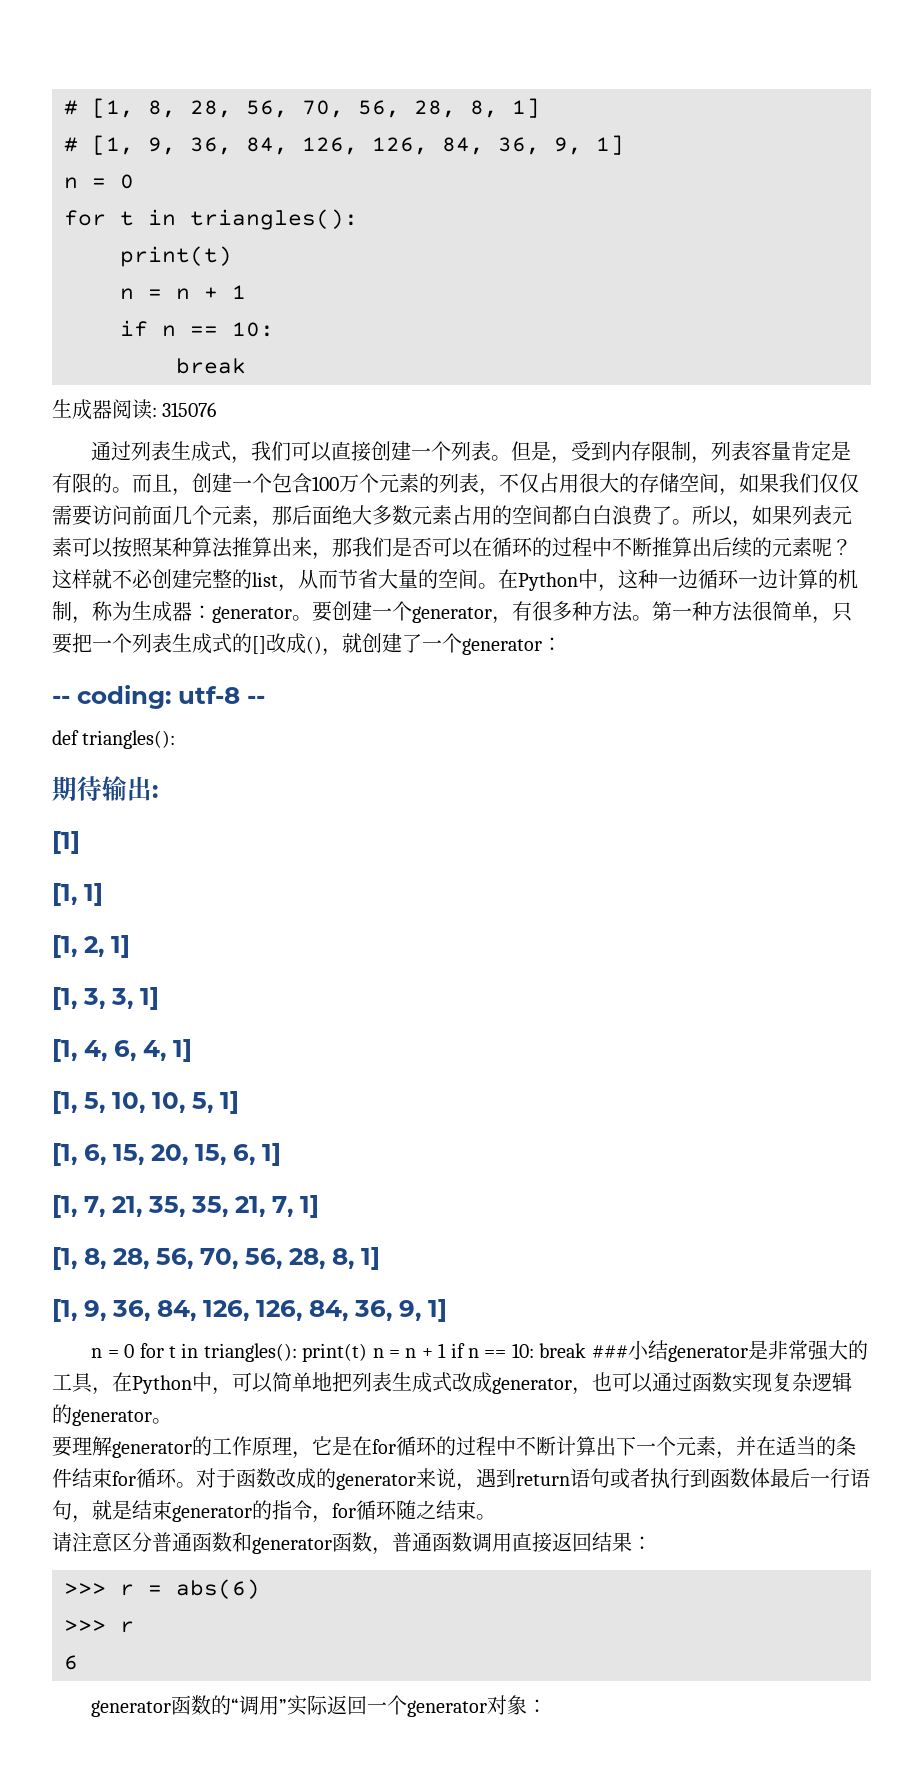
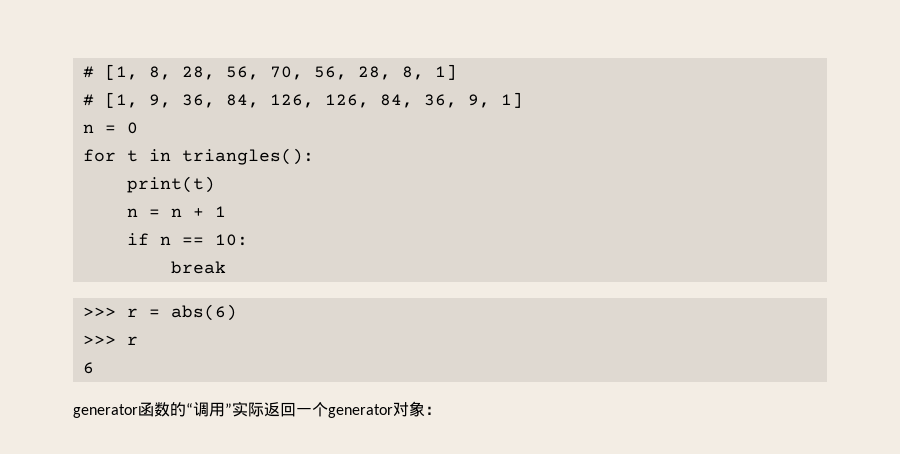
[52,399,217,420] [91,441,852,464] [52,473,859,496] [52,505,852,528] [52,537,852,560] [52,569,858,592] [52,601,852,624] [52,633,562,656] [52,685,265,709] [52,730,176,749] [52,776,158,801] [52,831,80,854] [52,883,103,906] [52,935,130,958] [52,987,159,1010] [52,1039,192,1062] [52,1091,239,1114] [52,1143,281,1166] [52,1195,319,1218] [52,1247,380,1270] [52,1299,447,1322] [91,1340,868,1362] [52,1372,852,1395] [52,1404,172,1426] [52,1436,856,1459] [52,1468,870,1491] [52,1500,496,1523] [52,1532,652,1555] // 生成器阅读: 315076 // 通过列表生成式，我们可以直接创建一个列表。但是，受到内存限制，列表容量肯定是有限的。而且，创建一个包含100万个元素的列表，不仅占用很大的存储空间，如果我们仅仅需要访问前面几个元素，那后面绝大多数元素占用的空间都白白浪费了。所以，如果列表元素可以按照某种算法推算出来，那我们是否可以在循环的过程中不断推算出后续的元素呢？这样就不必创建完整的list，从而节省大量的空间。在Python中，这种一边循环一边计算的机制，称为生成器：generator。要创建一个generator，有很多种方法。第一种方法很简单，只要把一个列表生成式的[]改成()，就创建了一个generator： // -- coding: utf-8 -- // def triangles(): // 期待输出: // [1] // [1, 1] // [1, 2, 1] // [1, 3, 3, 1] // [1, 4, 6, 4, 1] // [1, 5, 10, 10, 5, 1] // [1, 6, 15, 20, 15, 6, 1] // [1, 7, 21, 35, 35, 21, 7, 1] // [1, 8, 28, 56, 70, 56, 28, 8, 1] // [1, 9, 36, 84, 126, 126, 84, 36, 9, 1] // n = 0 for t in triangles(): print(t) n = n + 1 if n == 10: break ###小结generator是非常强大的工具，在Python中，可以简单地把列表生成式改成generator，也可以通过函数实现复杂逻辑的generator。 // 要理解generator的工作原理，它是在for循环的过程中不断计算出下一个元素，并在适当的条件结束for循环。对于函数改成的generator来说，遇到return语句或者执行到函数体最后一行语句，就是结束generator的指令，for循环随之结束。 // 请注意区分普通函数和generator函数，普通函数调用直接返回结果： -> (226, 267) none

